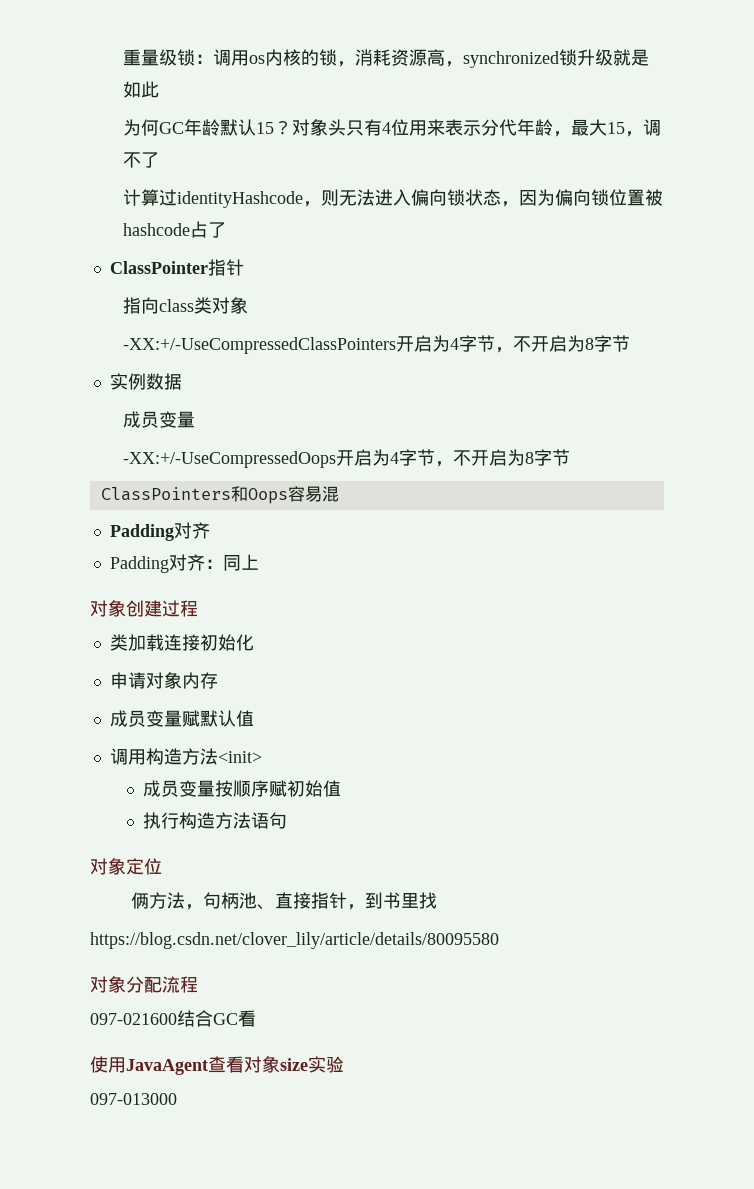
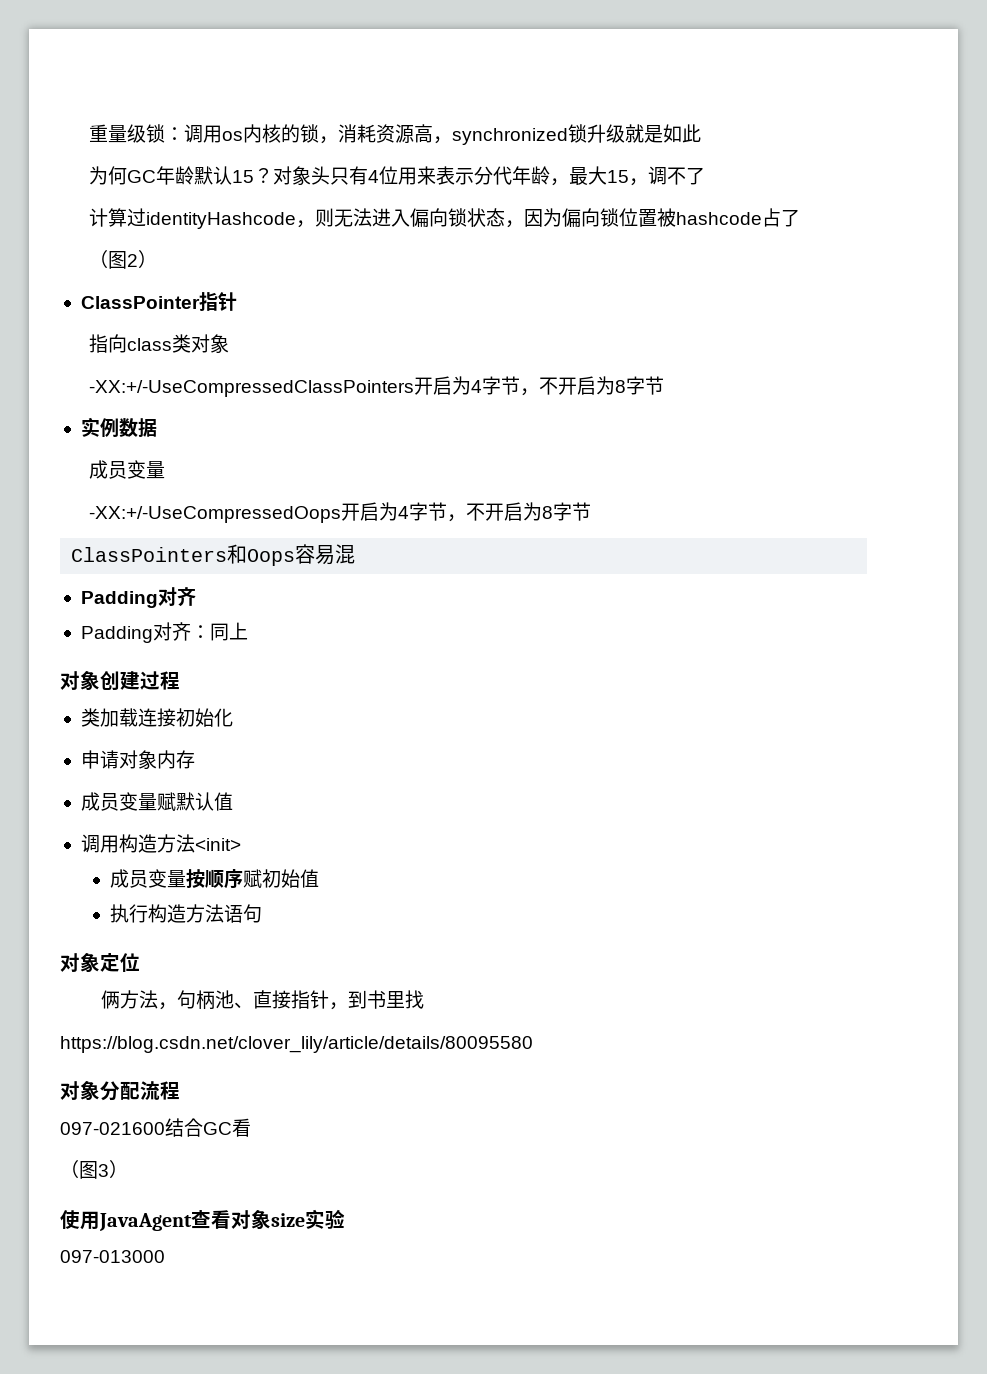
(227, 230) none -> [89,250,158,269] // （图2）
(256, 1018) none -> [60,1160,128,1179] // （图3）

